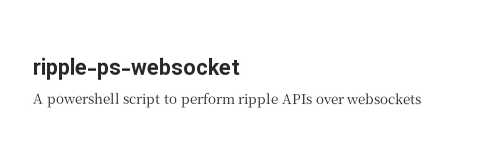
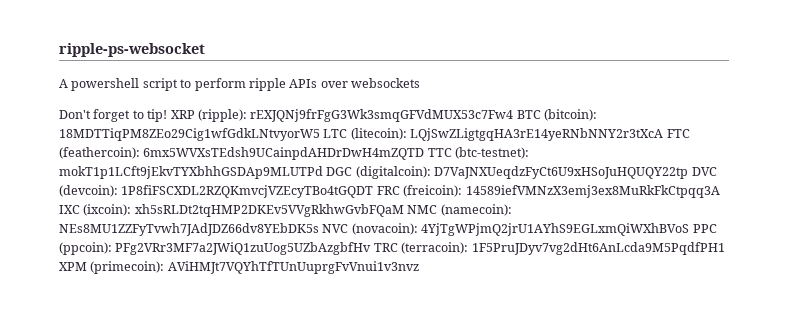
(422, 99) none -> [59,109,597,122] [59,128,690,141] [59,147,530,160] [59,166,717,179] [59,185,720,198] [59,204,512,217] [59,223,717,236] [59,242,725,255] [59,261,419,274] // Don't forget to tip! XRP (ripple): rEXJQNj9frFgG3Wk3smqGFVdMUX53c7Fw4 BTC (bitcoin): 18MDTTiqPM8ZEo29Cig1wfGdkLNtvyorW5 LTC (litecoin): LQjSwZLigtgqHA3rE14yeRNbNNY2r3tXcA FTC (feathercoin): 6mx5WVXsTEdsh9UCainpdAHDrDwH4mZQTD TTC (btc-testnet): mokT1p1LCft9jEkvTYXbhhGSDAp9MLUTPd DGC (digitalcoin): D7VaJNXUeqdzFyCt6U9xHSoJuHQUQY22tp DVC (devcoin): 1P8fiFSCXDL2RZQKmvcjVZEcyTBo4tGQDT FRC (freicoin): 14589iefVMNzX3emj3ex8MuRkFkCtpqq3A IXC (ixcoin): xh5sRLDt2tqHMP2DKEv5VVgRkhwGvbFQaM NMC (namecoin): NEs8MU1ZZFyTvwh7JAdJDZ66dv8YEbDK5s NVC (novacoin): 4YjTgWPjmQ2jrU1AYhS9EGLxmQiWXhBVoS PPC (ppcoin): PFg2VRr3MF7a2JWiQ1zuUog5UZbAzgbfHv TRC (terracoin): 1F5PruJDyv7vg2dHt6AnLcda9M5PqdfPH1 XPM (primecoin): AViHMJt7VQYhTfTUnUuprgFvVnui1v3nvz

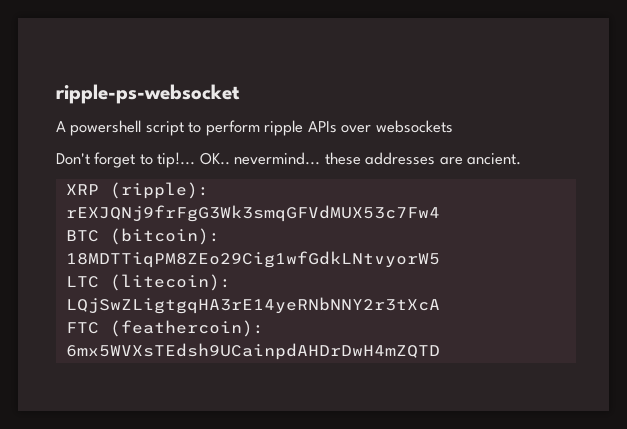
[147,109,168,122] tip! -> [157,152,522,168] tip!... OK.. nevermind... these addresses are ancient. //
(514, 115) none -> (440, 213) //
(320, 134) none -> (440, 259) //
(664, 134) none -> (440, 305) //
[427,147,530,159] [59,166,717,179] [59,185,720,198] [59,204,512,217] [59,223,717,236] [59,242,725,255] [59,261,419,274] TTC (btc-testnet): mokT1p1LCft9jEkvTYXbhhGSDAp9MLUTPd DGC (digitalcoin): D7VaJNXUeqdzFyCt6U9xHSoJuHQUQY22tp DVC (devcoin): 1P8fiFSCXDL2RZQKmvcjVZEcyTBo4tGQDT FRC (freicoin): 14589iefVMNzX3emj3ex8MuRkFkCtpqq3A IXC (ixcoin): xh5sRLDt2tqHMP2DKEv5VVgRkhwGvbFQaM NMC (namecoin): NEs8MU1ZZFyTvwh7JAdJDZ66dv8YEbDK5s NVC (novacoin): 4YjTgWPjmQ2jrU1AYhS9EGLxmQiWXhBVoS PPC (ppcoin): PFg2VRr3MF7a2JWiQ1zuUog5UZbAzgbfHv TRC (terracoin): 1F5PruJDyv7vg2dHt6AnLcda9M5PqdfPH1 XPM (primecoin): AViHMJt7VQYhTfTUnUuprgFvVnui1v3nvz -> (440, 351) none

